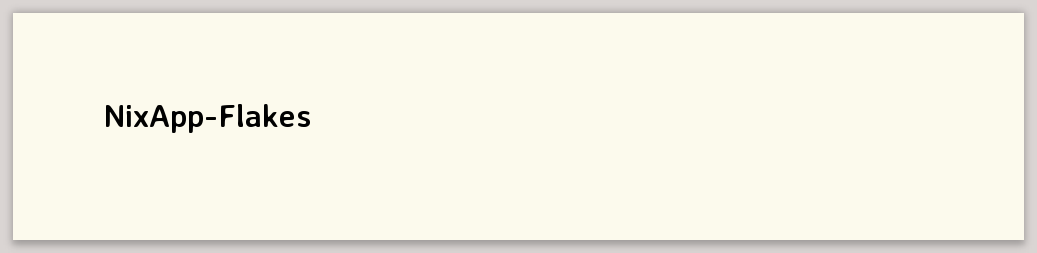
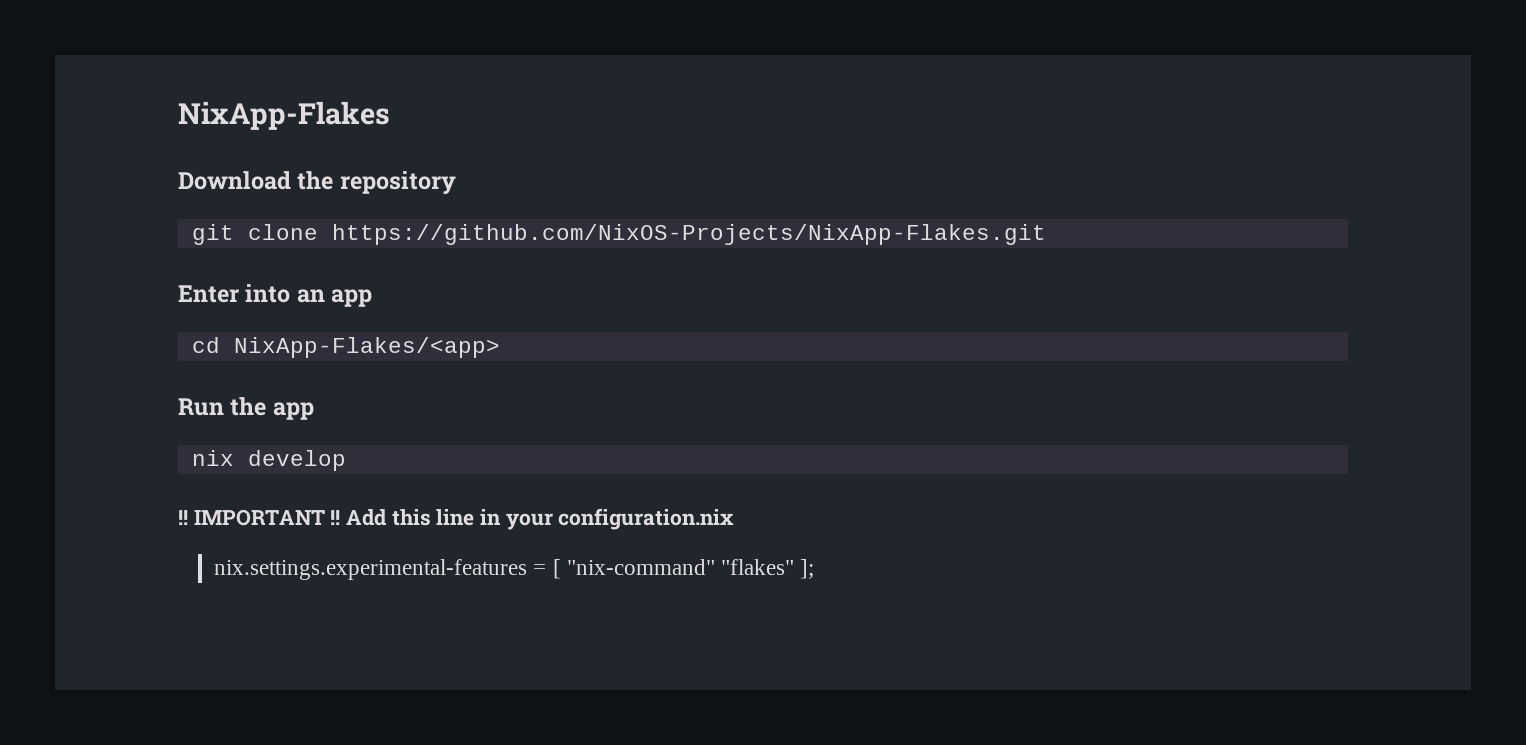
(311, 118) none -> [178,171,456,195] [191,224,1046,245] [178,284,373,307] [191,337,500,358] [178,397,314,420] [191,450,346,471] [178,508,735,530] [214,559,815,580] // Download the repository // git clone https://github.com/NixOS-Projects/NixApp-Flakes.git // Enter into an app // cd NixApp-Flakes/<app> // Run the app // nix develop // !! IMPORTANT !! Add this line in your configuration.nix // nix.settings.experimental-features = [ "nix-command" "flakes" ];

